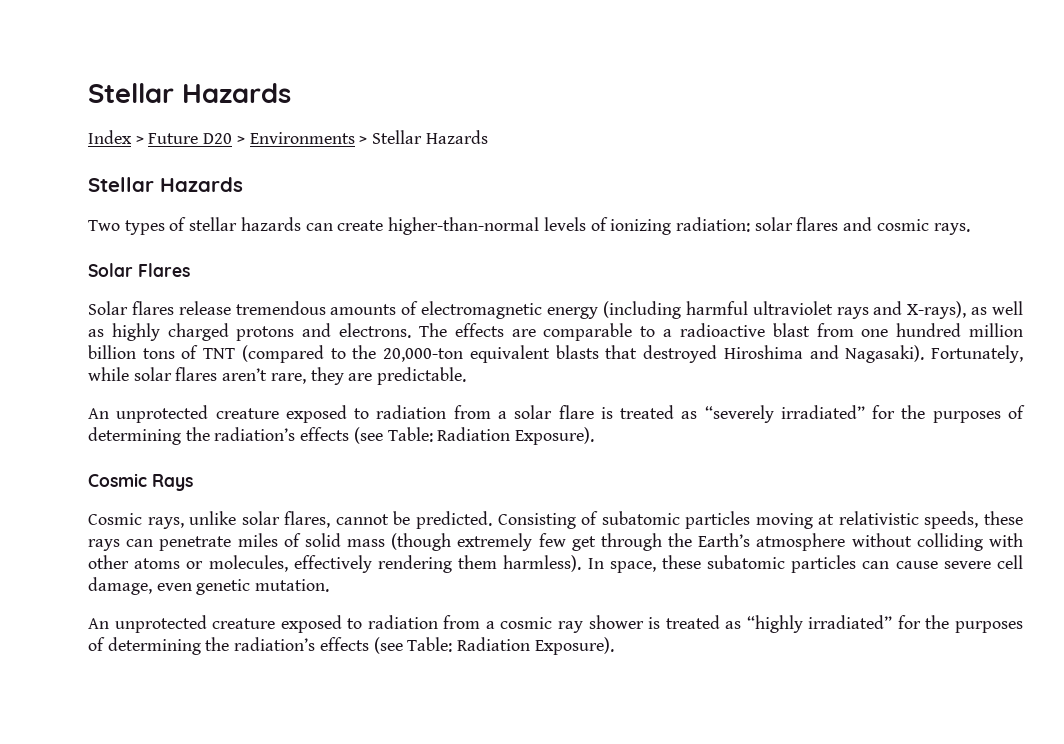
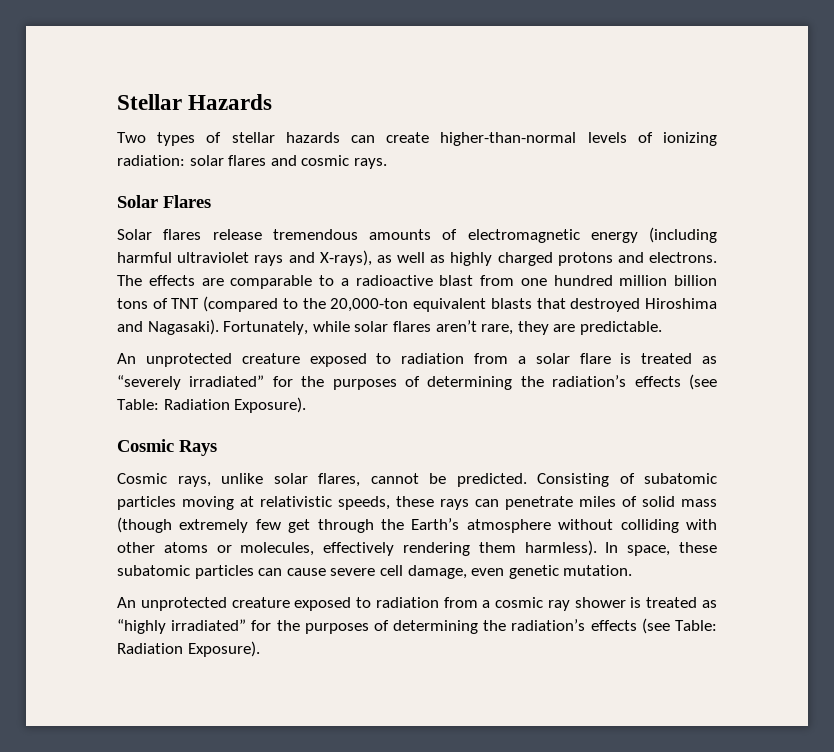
[88,83,291,103] [88,130,488,144] [88,177,243,192] Stellar Hazards // Index > Future D20 > Environments > Stellar Hazards // Stellar Hazards -> [117,94,273,110] Stellar Hazards

